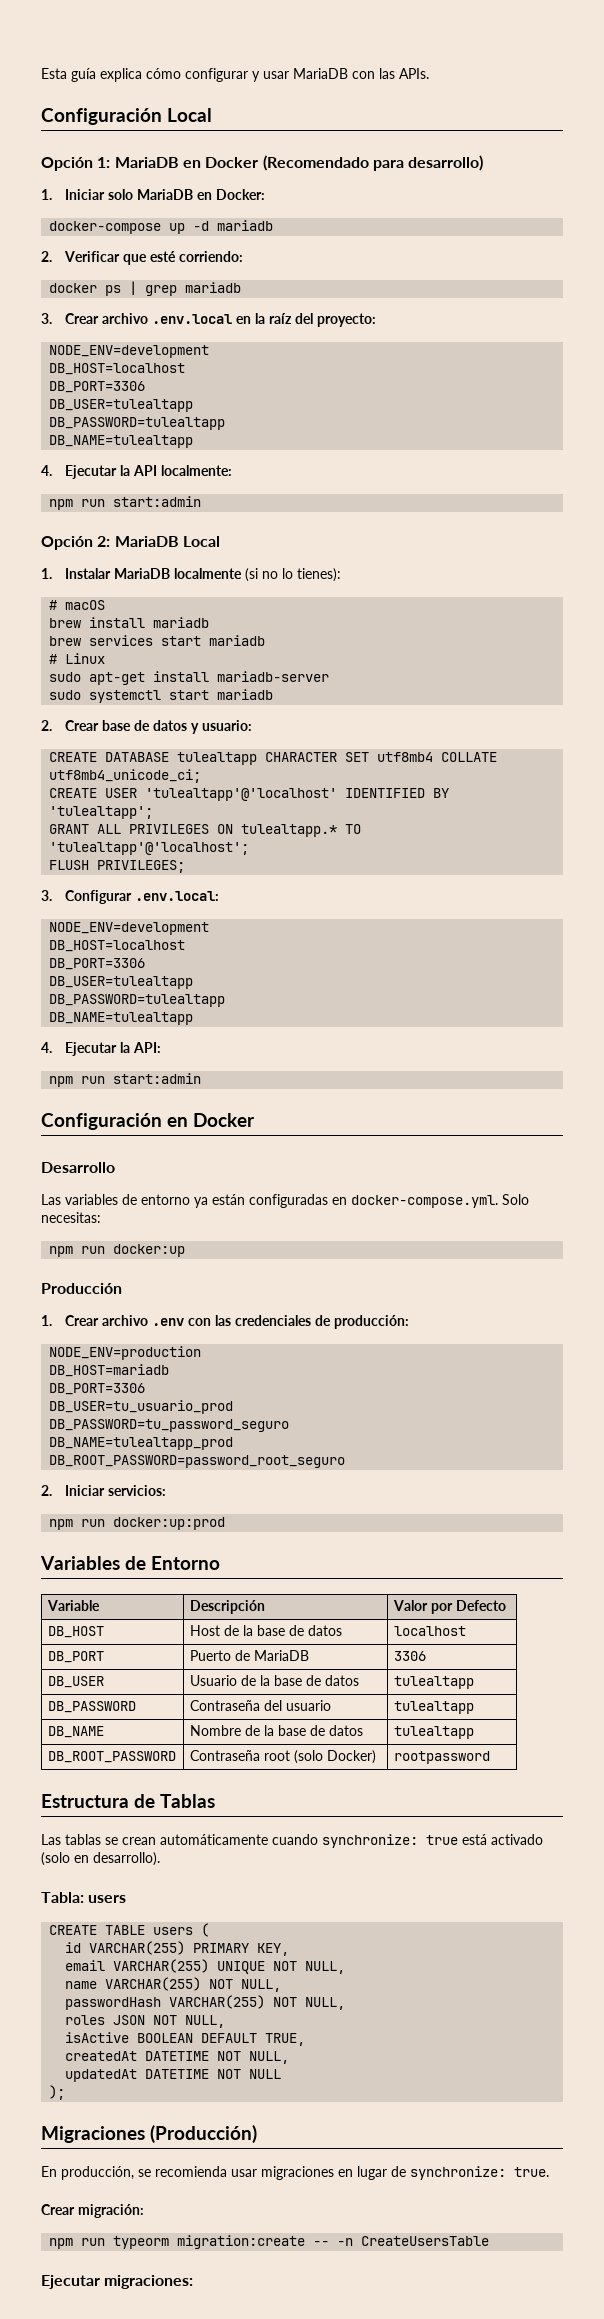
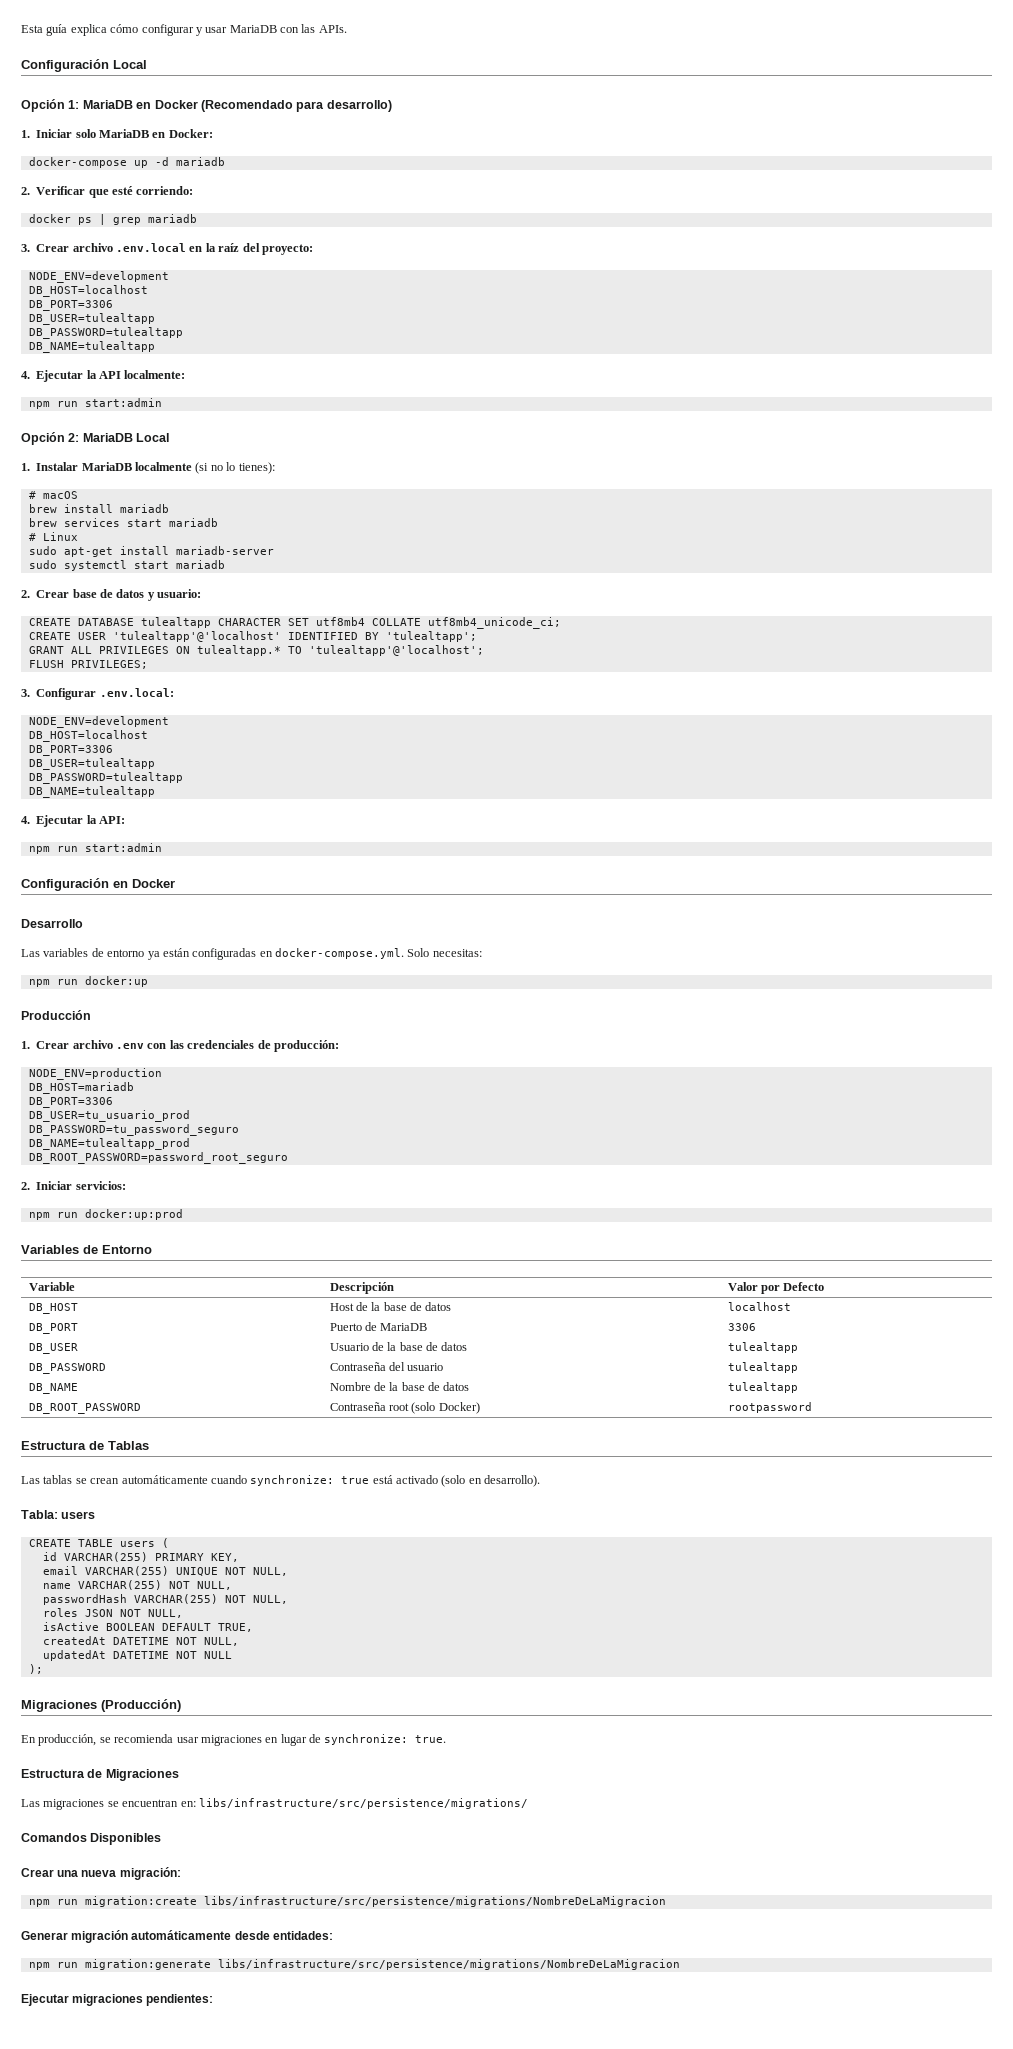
[41,2204,75,2215] // Crear -> [21,1769,179,1781] [21,1798,528,1810] [21,1833,162,1845] [21,1868,117,1877] // Estructura de Migraciones // Las migraciones se encuentran en: libs/infrastructure/src/persistence/migrations/ // Comandos Disponibles // Crear una nueva
[113,2235,490,2249] [41,2275,194,2289] typeorm migration:create -- -n CreateUsersTable // Ejecutar migraciones: -> [84,1896,666,1907] [21,1930,333,1943] [28,1959,680,1970] [21,1994,214,2006] migration:create libs/infrastructure/src/persistence/migrations/NombreDeLaMigracion // Generar migración automáticamente desde entidades: // npm run migration:generate libs/infrastructure/src/persistence/migrations/NombreDeLaMigracion // Ejecutar migraciones pendientes:

